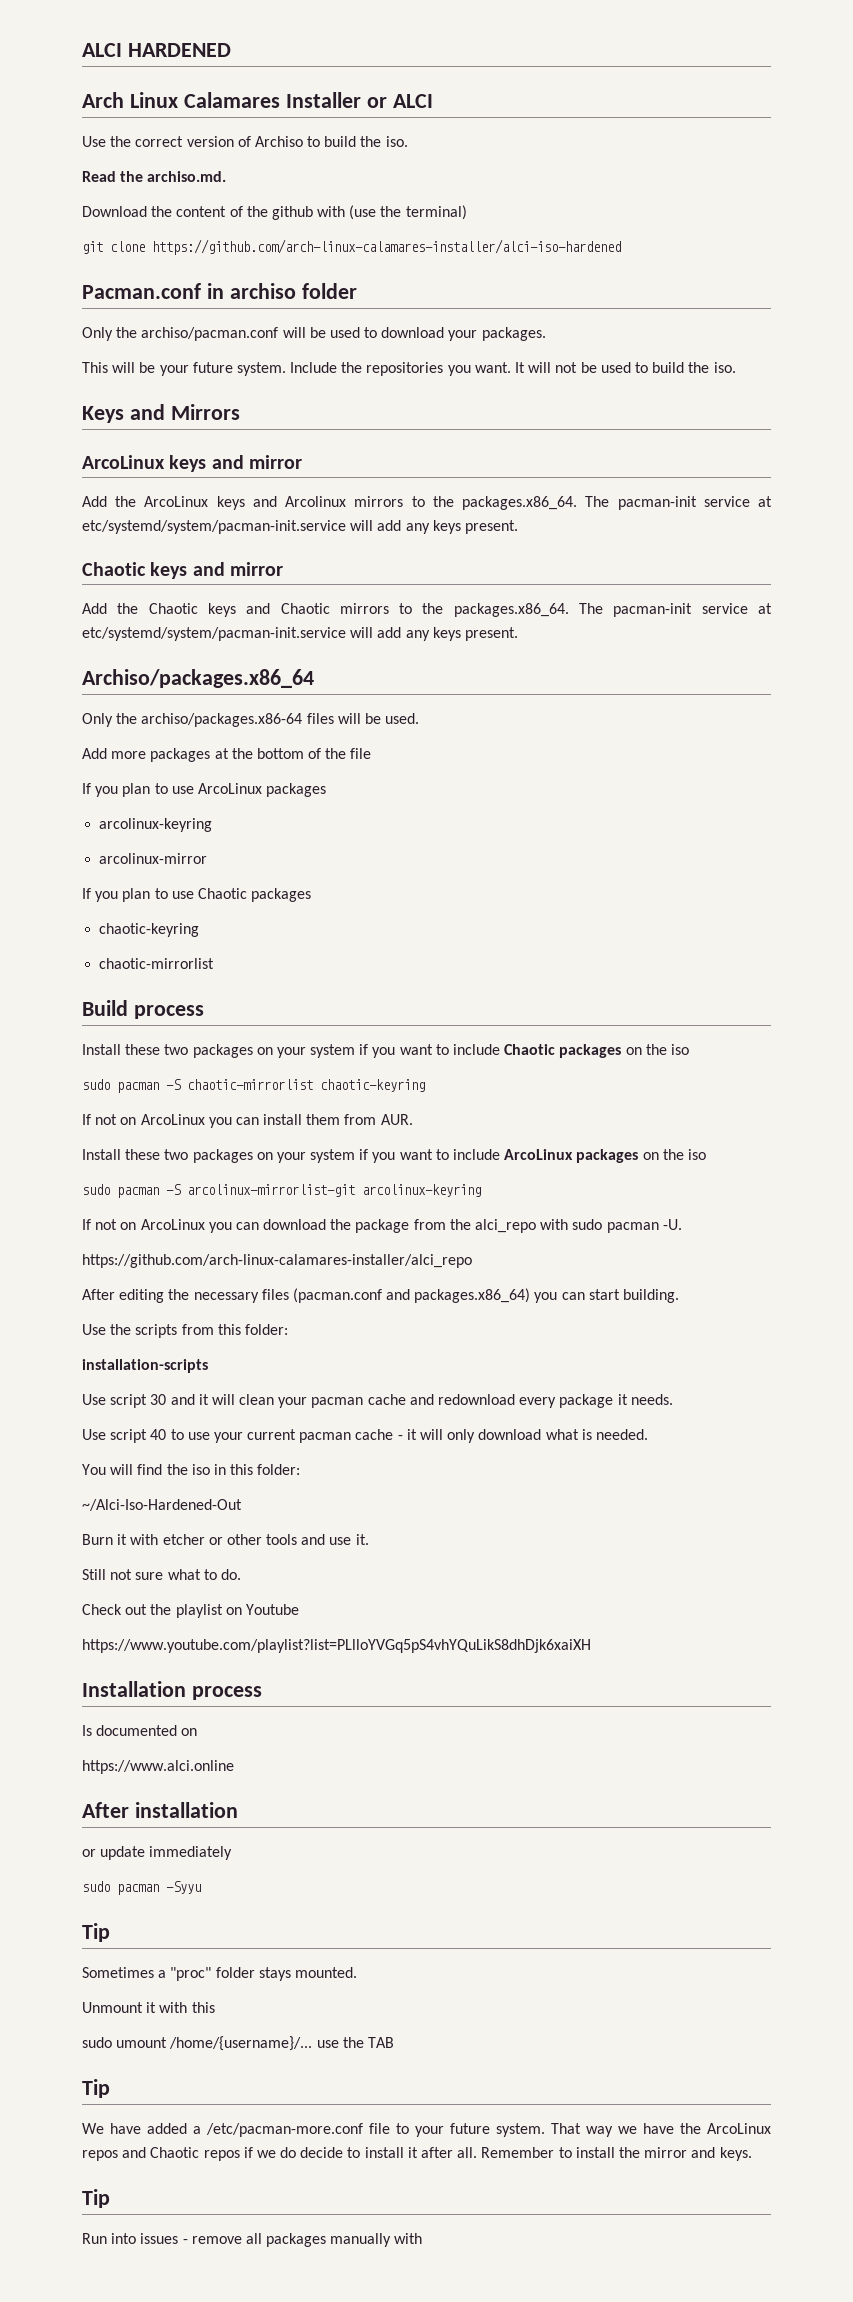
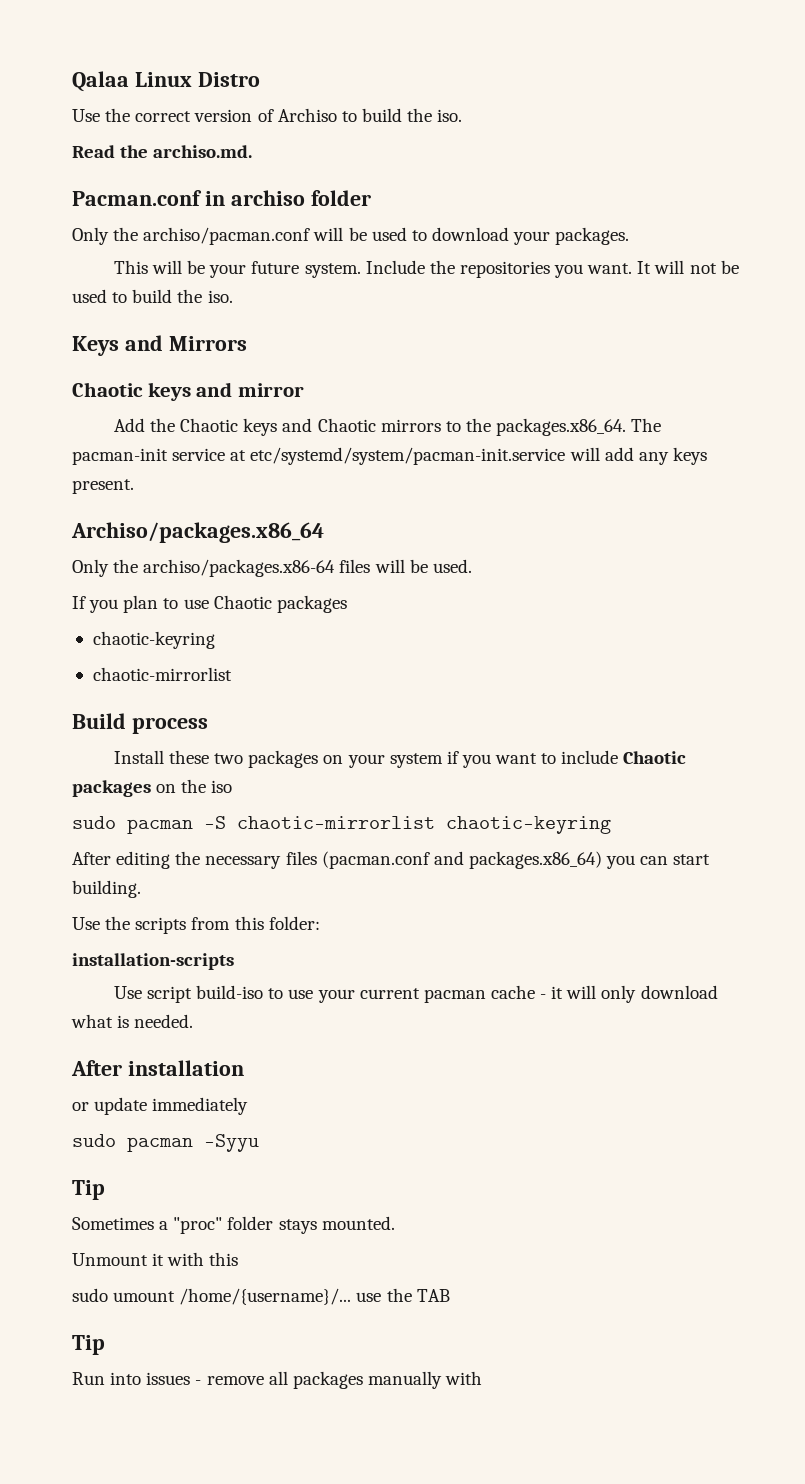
[82,43,231,57] [82,92,433,108] ALCI HARDENED // Arch Linux Calamares Installer or ALCI -> [72,71,260,92] Qalaa Linux Distro
[82,205,467,220] [82,239,621,255] // Download the content of the github with (use the terminal) // git clone https://github.com/arch-linux-calamares-installer/alci-iso-hardened -> (253, 151) none
[82,455,302,472] [82,496,773,510] [82,520,518,534] // ArcoLinux keys and mirror // Add the ArcoLinux keys and Arcolinux mirrors to the packages.x86_64. The pacman-init service at etc/systemd/system/pacman-init.service will add any keys present. -> (247, 343) none
[82,748,372,762] [82,783,327,797] [99,818,213,832] [99,853,208,864] // Add more packages at the bottom of the file // If you plan to use ArcoLinux packages // arcolinux-keyring // arcolinux-mirror -> (472, 566) none
[82,1114,413,1128] [82,1149,706,1163] [82,1184,481,1198] [82,1219,682,1233] [82,1254,472,1268] // If not on ArcoLinux you can install them from AUR. // Install these two packages on your system if you want to include ArcoLinux packages on the iso // sudo pacman -S arcolinux-mirrorlist-git arcolinux-keyring // If not on ArcoLinux you can download the package from the alci_repo with sudo pacman -U. // https://github.com/arch-linux-calamares-installer/alci_repo -> (611, 825) none
[150,1394,673,1408] [82,1429,167,1443] 30 and it will clean your pacman cache and redownload every package it needs. // Use script 40 -> [196,985,264,999] build-iso
[82,1464,301,1475] [82,1499,242,1511] [82,1534,369,1545] [82,1569,241,1580] [82,1604,299,1618] [82,1639,591,1653] [82,1681,262,1700] [82,1725,198,1736] [82,1760,234,1774] // You will find the iso in this folder: // ~/Alci-Iso-Hardened-Out // Burn it with etcher or other tools and use it. // Still not sure what to do. // Check out the playlist on Youtube // https://www.youtube.com/playlist?list=PLlloYVGq5pS4vhYQuLikS8dhDjk6xaiXH // Installation process // Is documented on // https://www.alci.online -> (194, 1021) none
[82,2123,771,2137] [82,2147,752,2161] [82,2189,110,2208] // We have added a /etc/pacman-more.conf file to your future system. That way we have the ArcoLinux repos and Chaotic repos if we do decide to install it after all. Remember to install the mirror and keys. // Tip -> (105, 1345) none

